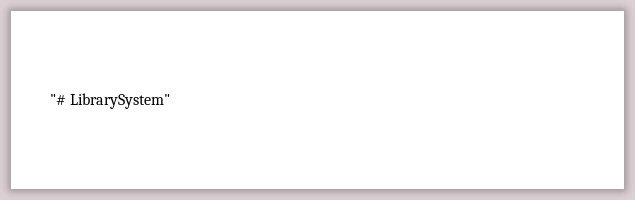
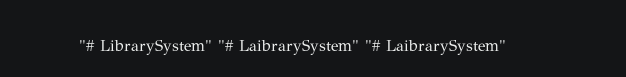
(171, 101) none -> [218,39,506,55] "# LaibrarySystem" "# LaibrarySystem"

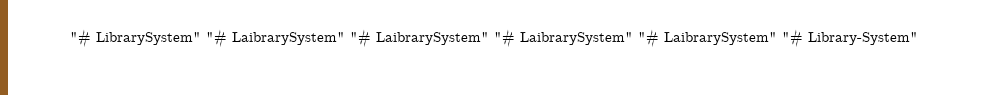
(506, 47) none -> [494,29,918,48] "# LaibrarySystem" "# LaibrarySystem" "# Library-System"

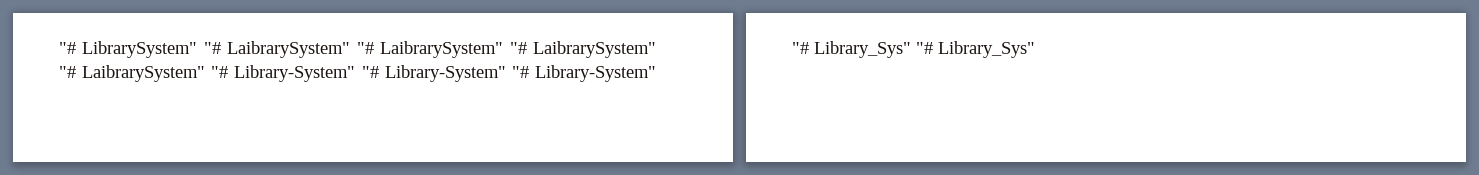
(918, 38) none -> [361,65,657,82] [792,41,1035,58] "# Library-System" "# Library-System" "# Library_Sys" "# Library_Sys"

